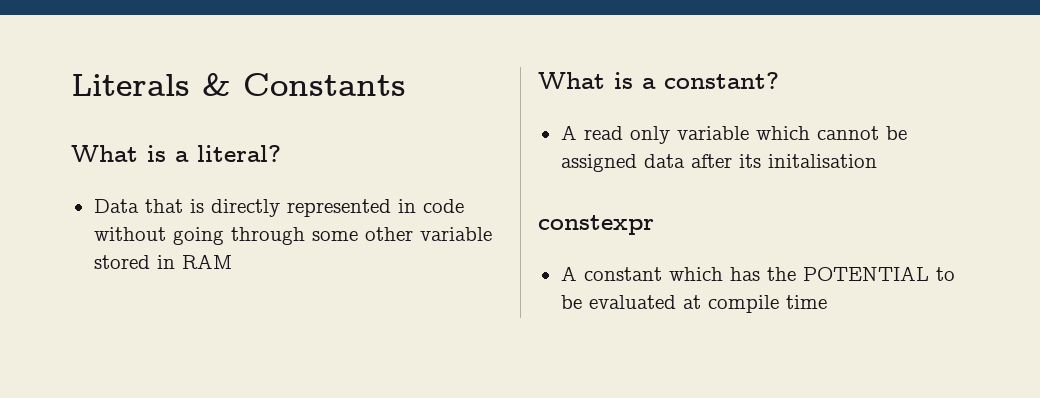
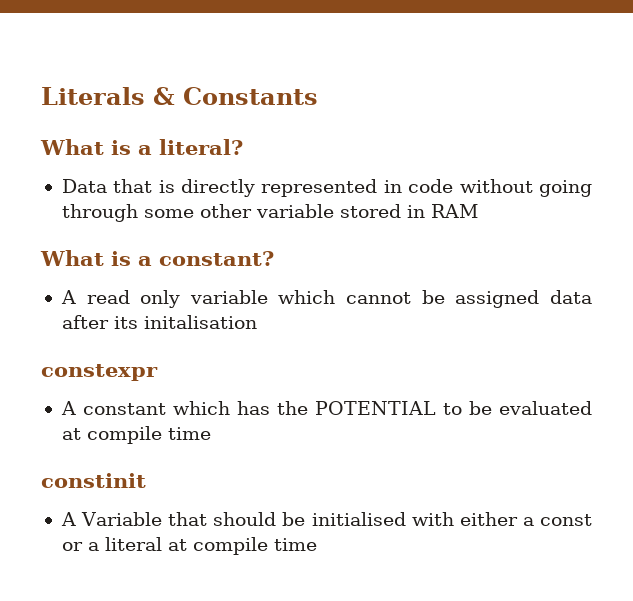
(827, 302) none -> [41,473,146,488] [60,512,593,526] [61,537,317,555] // constinit // A Variable that should be initialised with either a const or a literal at compile time

